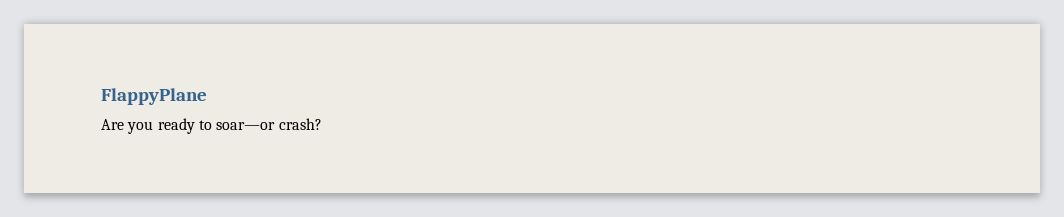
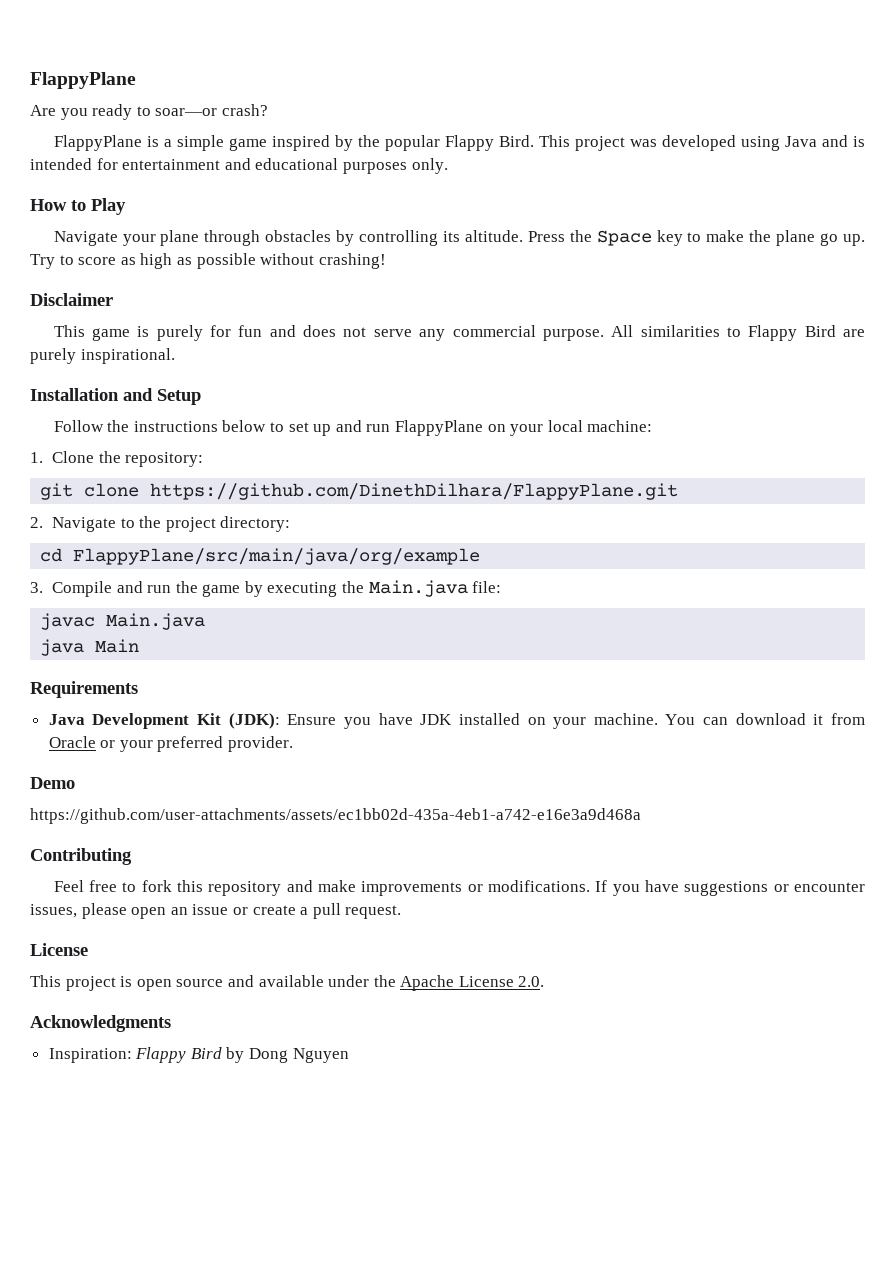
(322, 124) none -> [53,135,865,151] [30,158,448,174] [30,198,126,215] [53,230,866,246] [30,253,386,269] [30,293,113,306] [53,325,866,341] [30,348,175,364] [30,388,201,405] [53,420,653,436] [30,451,204,467] [40,483,679,500] [30,516,291,532] [40,548,481,565] [30,580,502,597] [40,613,206,630] [40,639,140,656] [30,681,138,698] [48,713,865,729] [48,736,294,752] [30,777,75,789] [30,808,641,824] [30,848,132,865] [53,880,866,896] [30,903,402,919] [30,943,88,956] [30,975,545,991] [30,1015,171,1032] [48,1047,349,1063] // FlappyPlane is a simple game inspired by the popular Flappy Bird. This project was developed using Java and is intended for entertainment and educational purposes only. // How to Play // Navigate your plane through obstacles by controlling its altitude. Press the Space key to make the plane go up. Try to score as high as possible without crashing! // Disclaimer // This game is purely for fun and does not serve any commercial purpose. All similarities to Flappy Bird are purely inspirational. // Installation and Setup // Follow the instructions below to set up and run FlappyPlane on your local machine: // 1. Clone the repository: // git clone https://github.com/DinethDilhara/FlappyPlane.git // 2. Navigate to the project directory: // cd FlappyPlane/src/main/java/org/example // 3. Compile and run the game by executing the Main.java file: // javac Main.java // java Main // Requirements // Java Development Kit (JDK): Ensure you have JDK installed on your machine. You can download it from Oracle or your preferred provider. // Demo // https://github.com/user-attachments/assets/ec1bb02d-435a-4eb1-a742-e16e3a9d468a // Contributing // Feel free to fork this repository and make improvements or modifications. If you have suggestions or encounter issues, please open an issue or create a pull request. // License // This project is open source and available under the Apache License 2.0. // Acknowledgments // Inspiration: Flappy Bird by Dong Nguyen

